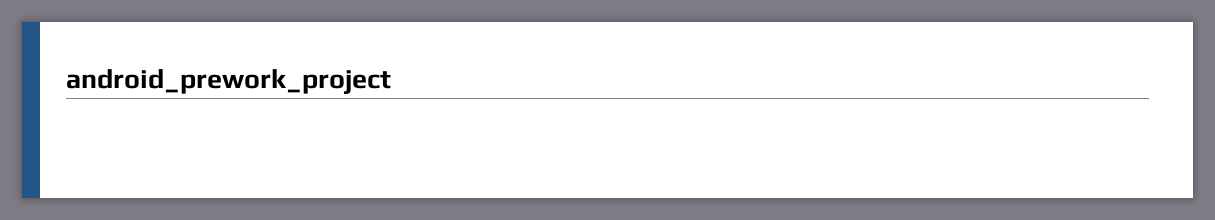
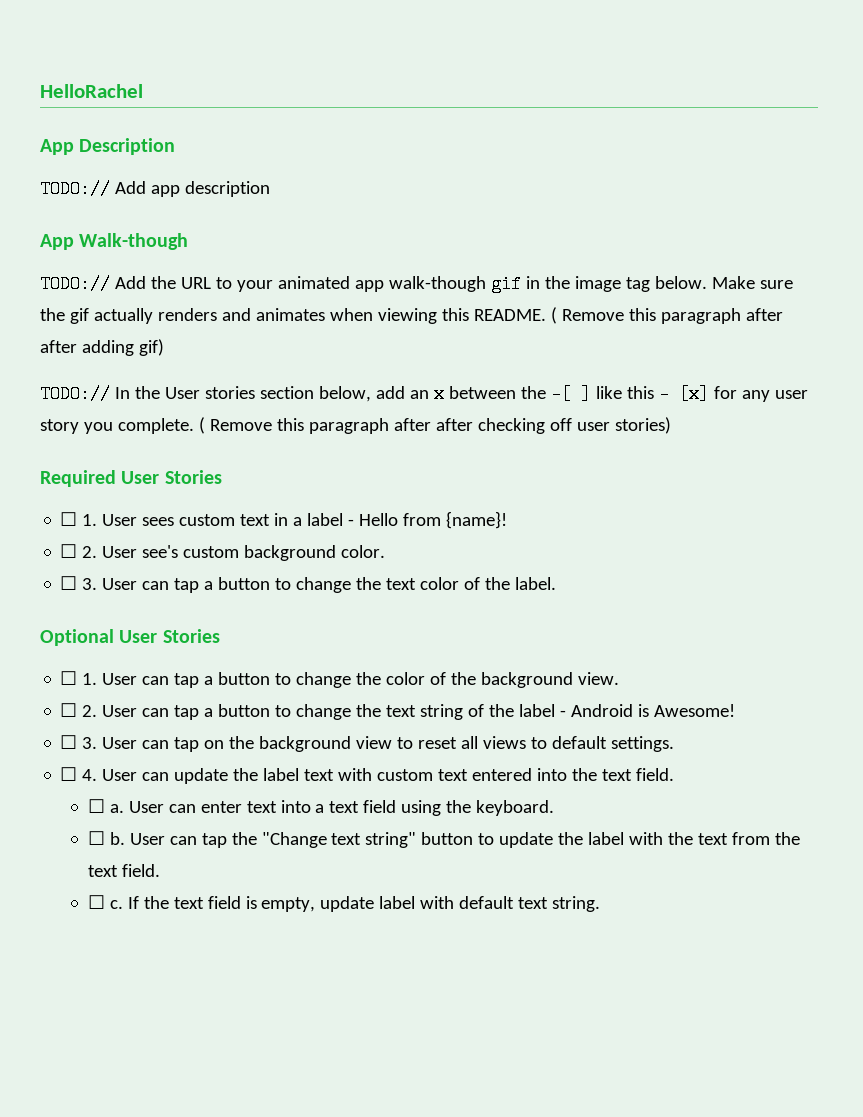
[66,69,391,94] android_prework_project -> [40,84,143,98] [40,138,176,155] [40,180,270,198] [40,233,189,250] [40,275,793,293] [40,307,783,324] [40,339,164,356] [40,385,808,403] [40,417,671,434] [40,470,222,487] [60,511,508,529] [60,544,386,561] [60,576,557,593] [40,629,220,646] [60,671,620,688] [60,703,736,720] [60,735,675,752] [60,767,675,784] [87,799,555,816] [87,831,801,848] [87,864,160,877] [87,895,601,912] HelloRachel // App Description // TODO:// Add app description // App Walk-though // TODO:// Add the URL to your animated app walk-though gif in the image tag below. Make sure the gif actually renders and animates when viewing this README. ( Remove this paragraph after after adding gif) // TODO:// In the User stories section below, add an x between the -[ ] like this - [x] for any user story you complete. ( Remove this paragraph after after checking off user stories) // Required User Stories // ☐ 1. User sees custom text in a label - Hello from {name}! // ☐ 2. User see's custom background color. // ☐ 3. User can tap a button to change the text color of the label. // Optional User Stories // ☐ 1. User can tap a button to change the color of the background view. // ☐ 2. User can tap a button to change the text string of the label - Android is Awesome! // ☐ 3. User can tap on the background view to reset all views to default settings. // ☐ 4. User can update the label text with custom text entered into the text field. // ☐ a. User can enter text into a text field using the keyboard. // ☐ b. User can tap the "Change text string" button to update the label with the text from the text field. // ☐ c. If the text field is empty, update label with default text string.

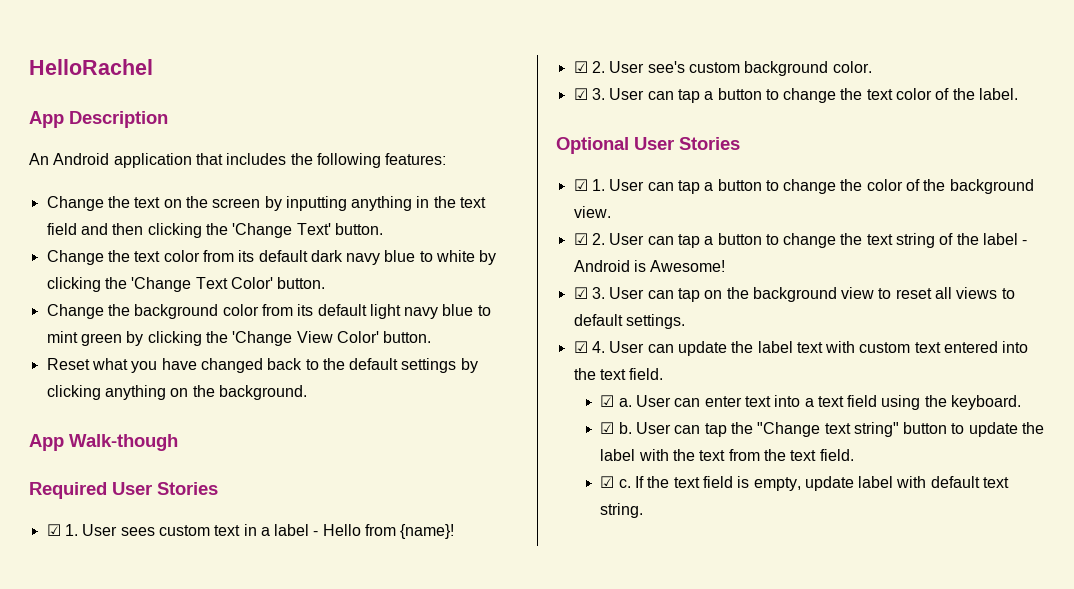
[40,180,270,198] [40,233,189,250] [40,275,793,293] [40,307,783,324] [40,339,164,356] [40,385,808,403] [40,417,671,434] TODO:// Add app description // App Walk-though // TODO:// Add the URL to your animated app walk-though gif in the image tag below. Make sure the gif actually renders and animates when viewing this README. ( Remove this paragraph after after adding gif) // TODO:// In the User stories section below, add an x between the -[ ] like this - [x] for any user story you complete. ( Remove this paragraph after after checking off user stories) -> [29,153,447,168] [46,196,487,211] [46,223,383,238] [46,250,497,265] [46,277,326,292] [46,304,491,319] [46,331,432,346] [46,358,478,373] [46,385,307,400] [29,434,178,451] An Android application that includes the following features: // Change the text on the screen by inputting anything in the text field and then clicking the 'Change Text' button. // Change the text color from its default dark navy blue to white by clicking the 'Change Text Color' button. // Change the background color from its default light navy blue to mint green by clicking the 'Change View Color' button. // Reset what you have changed back to the default settings by clicking anything on the background. // App Walk-though
[60,512,78,526] ☐ -> [46,524,61,536] ☑
[60,544,78,558] ☐ -> [573,61,588,73] ☑
[60,576,78,590] ☐ -> [573,88,588,100] ☑
[60,671,78,685] ☐ -> [573,179,588,191] ☑
[60,703,78,717] ☐ -> [573,233,588,245] ☑
[60,735,78,749] ☐ -> [573,287,588,299] ☑
[60,767,78,781] ☐ -> [573,341,588,353] ☑
[87,799,105,813] ☐ -> [600,395,615,407] ☑
[87,831,105,845] ☐ -> [600,422,615,434] ☑
[87,895,105,909] ☐ -> [600,476,615,488] ☑

